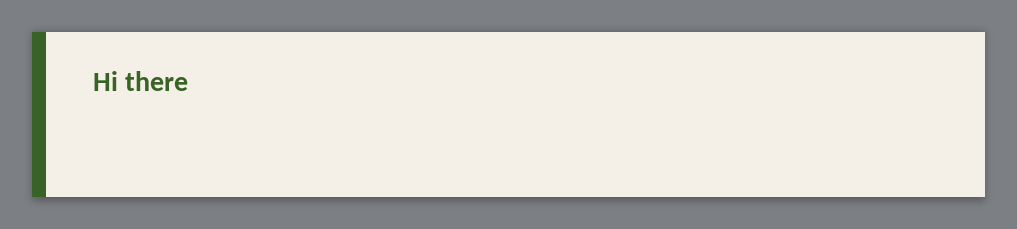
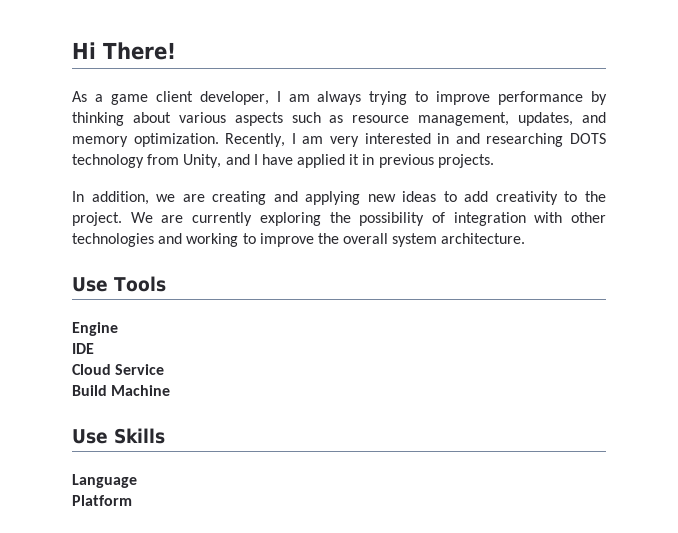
[125,71,189,91] there -> [103,42,176,60] [72,91,607,105] [72,112,607,126] [72,133,607,147] [72,154,494,168] [72,191,606,205] [72,212,606,226] [72,233,526,247] [72,276,166,292] [72,322,118,336] [72,343,94,354] [72,364,165,375] [72,385,171,396] [72,428,165,444] [72,474,137,488] [72,495,132,506] There! // As a game client developer, I am always trying to improve performance by thinking about various aspects such as resource management, updates, and memory optimization. Recently, I am very interested in and researching DOTS technology from Unity, and I have applied it in previous projects. // In addition, we are creating and applying new ideas to add creativity to the project. We are currently exploring the possibility of integration with other technologies and working to improve the overall system architecture. // Use Tools // Engine // IDE // Cloud Service // Build Machine // Use Skills // Language // Platform

